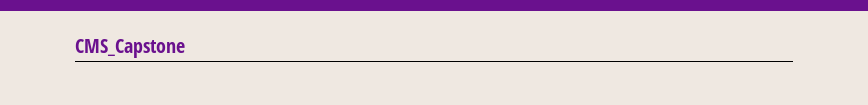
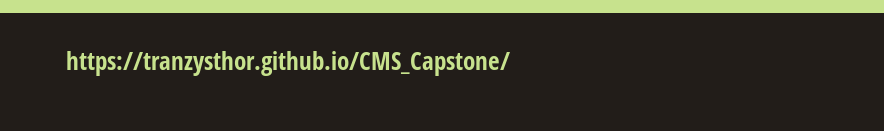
[75,39,185,58] CMS_Capstone -> [66,51,510,76] https://tranzysthor.github.io/CMS_Capstone/

